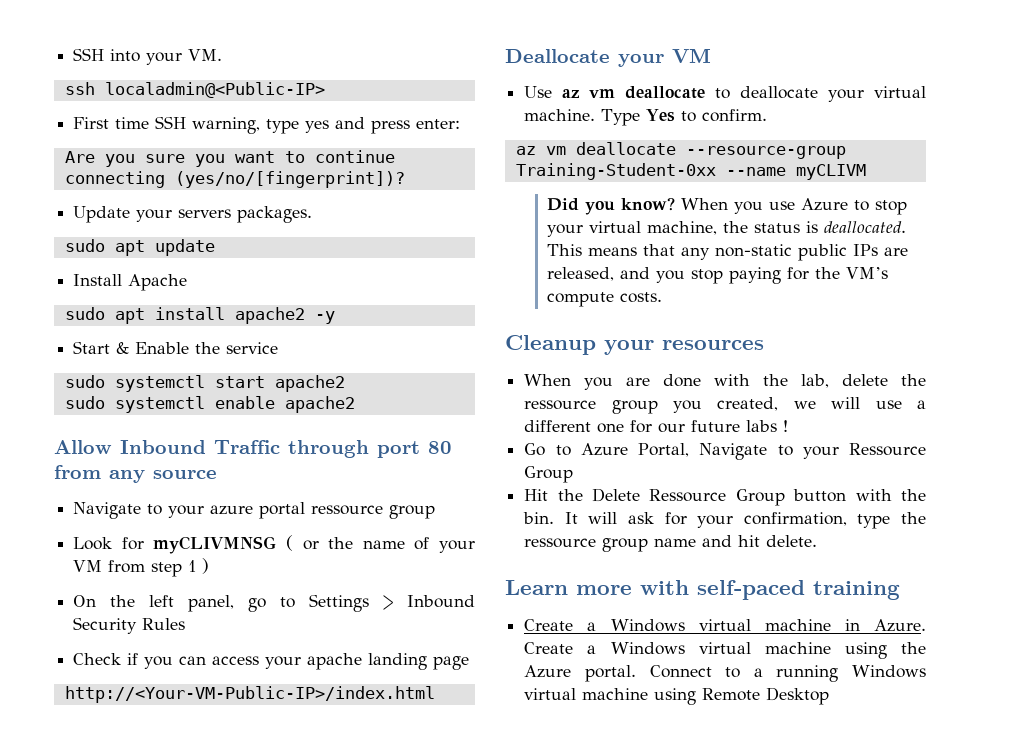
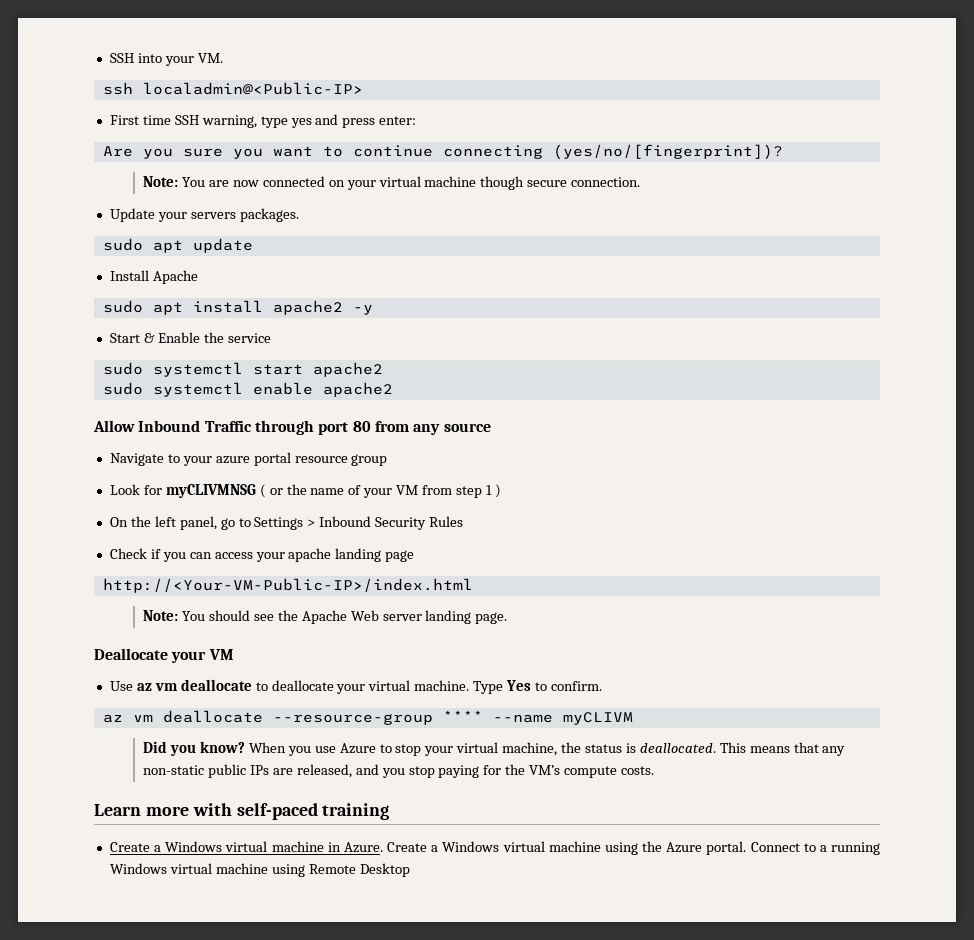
(405, 179) none -> [143,176,641,190] // Note: You are now connected on your virtual machine though secure connection.
[311,505,384,515] ressource -> [294,456,348,463] resource
(435, 694) none -> [143,610,508,624] // Note: You should see the Apache Web server landing page.
[515,163,716,180] Training-Student-0xx -> [442,710,483,722] ****
[505,335,764,355] [524,374,926,390] [524,397,927,414] [524,420,789,433] [524,443,926,460] [524,466,574,483] [524,488,926,506] [523,512,926,529] [524,535,818,552] // Cleanup your resources // When you are done with the lab, delete the ressource group you created, we will use a different one for our future labs ! // Go to Azure Portal, Navigate to your Ressource Group // Hit the Delete Ressource Group button with the bin. It will ask for your confirmation, type the ressource group name and hit delete. -> (654, 770) none

